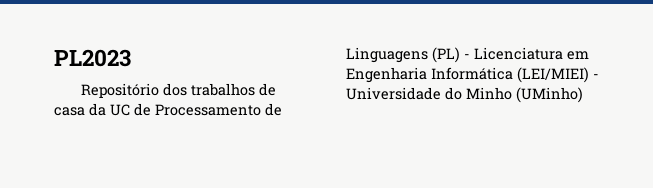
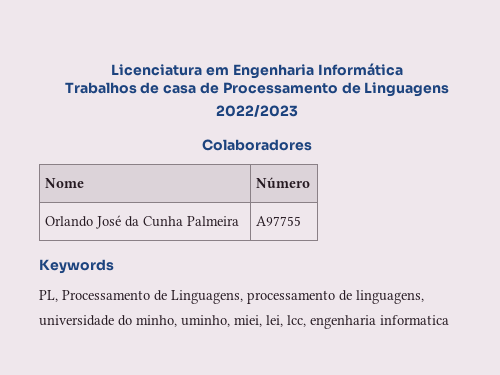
[54,49,131,67] [80,83,276,98] [54,103,282,116] [346,47,589,63] [346,67,599,83] [346,87,583,103] PL2023 // Repositório dos trabalhos de casa da UC de Processamento de Linguagens (PL) - Licenciatura em Engenharia Informática (LEI/MIEI) - Universidade do Minho (UMinho) -> [111,63,403,79] [64,82,450,97] [216,105,298,117] [202,139,312,151] [45,178,85,188] [256,177,311,188] [45,215,240,229] [256,216,302,226] [39,259,114,274] [39,290,424,304] [39,315,449,329] Licenciatura em Engenharia Informática // Trabalhos de casa de Processamento de Linguagens // 2022/2023 // Colaboradores // Nome | Número // Orlando José da Cunha Palmeira | A97755 // Keywords // PL, Processamento de Linguagens, processamento de linguagens, universidade do minho, uminho, miei, lei, lcc, engenharia informatica

